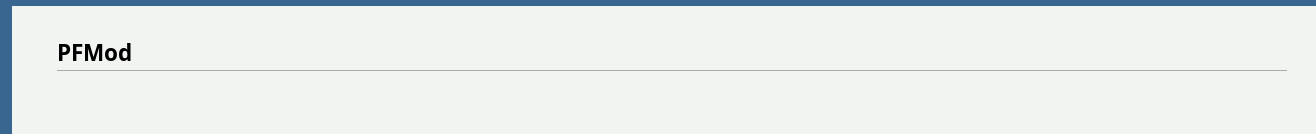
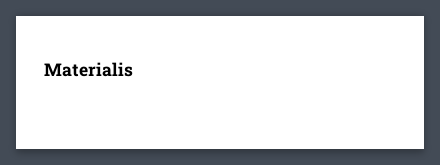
[57,43,132,61] PFMod -> [44,62,133,77] Materialis

